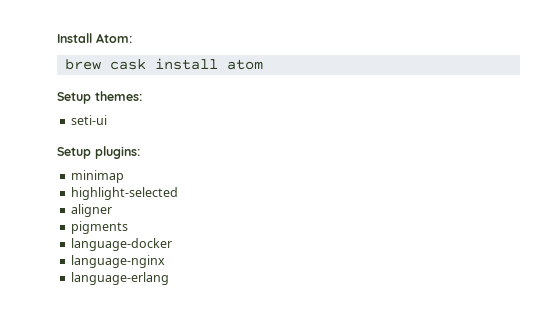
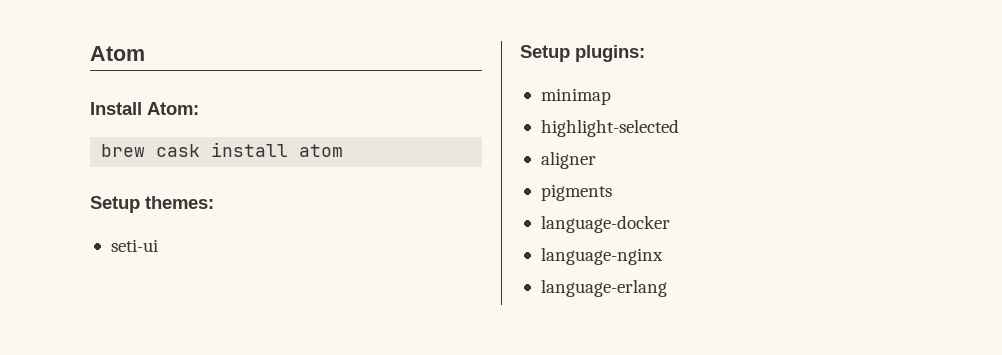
(57, 38) none -> [90,46,145,61] Atom //

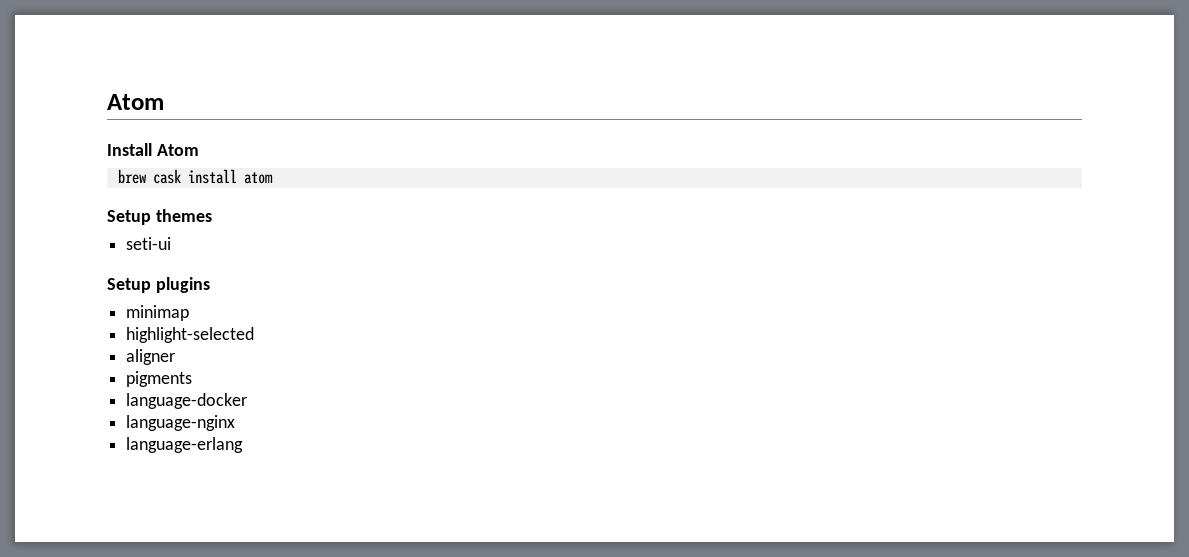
[147,102,199,115] Atom: -> [156,144,199,156] Atom
[145,196,214,209] themes: -> [155,209,212,222] themes
[575,45,645,62] plugins: -> [155,277,210,293] plugins

